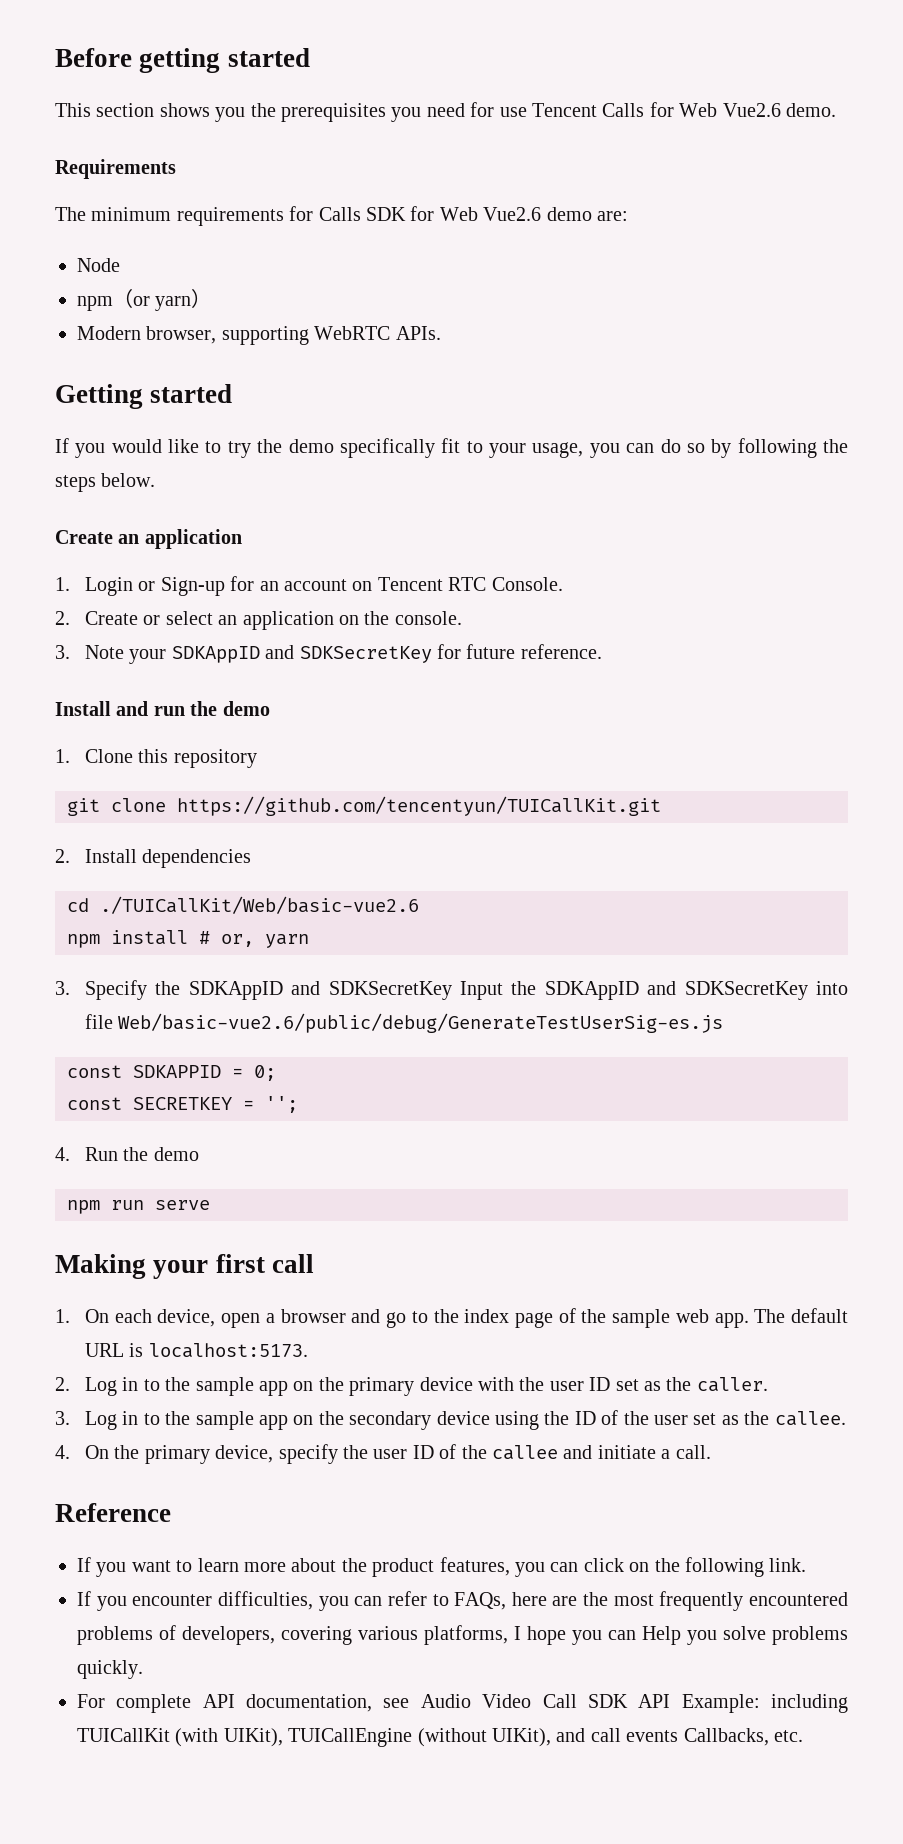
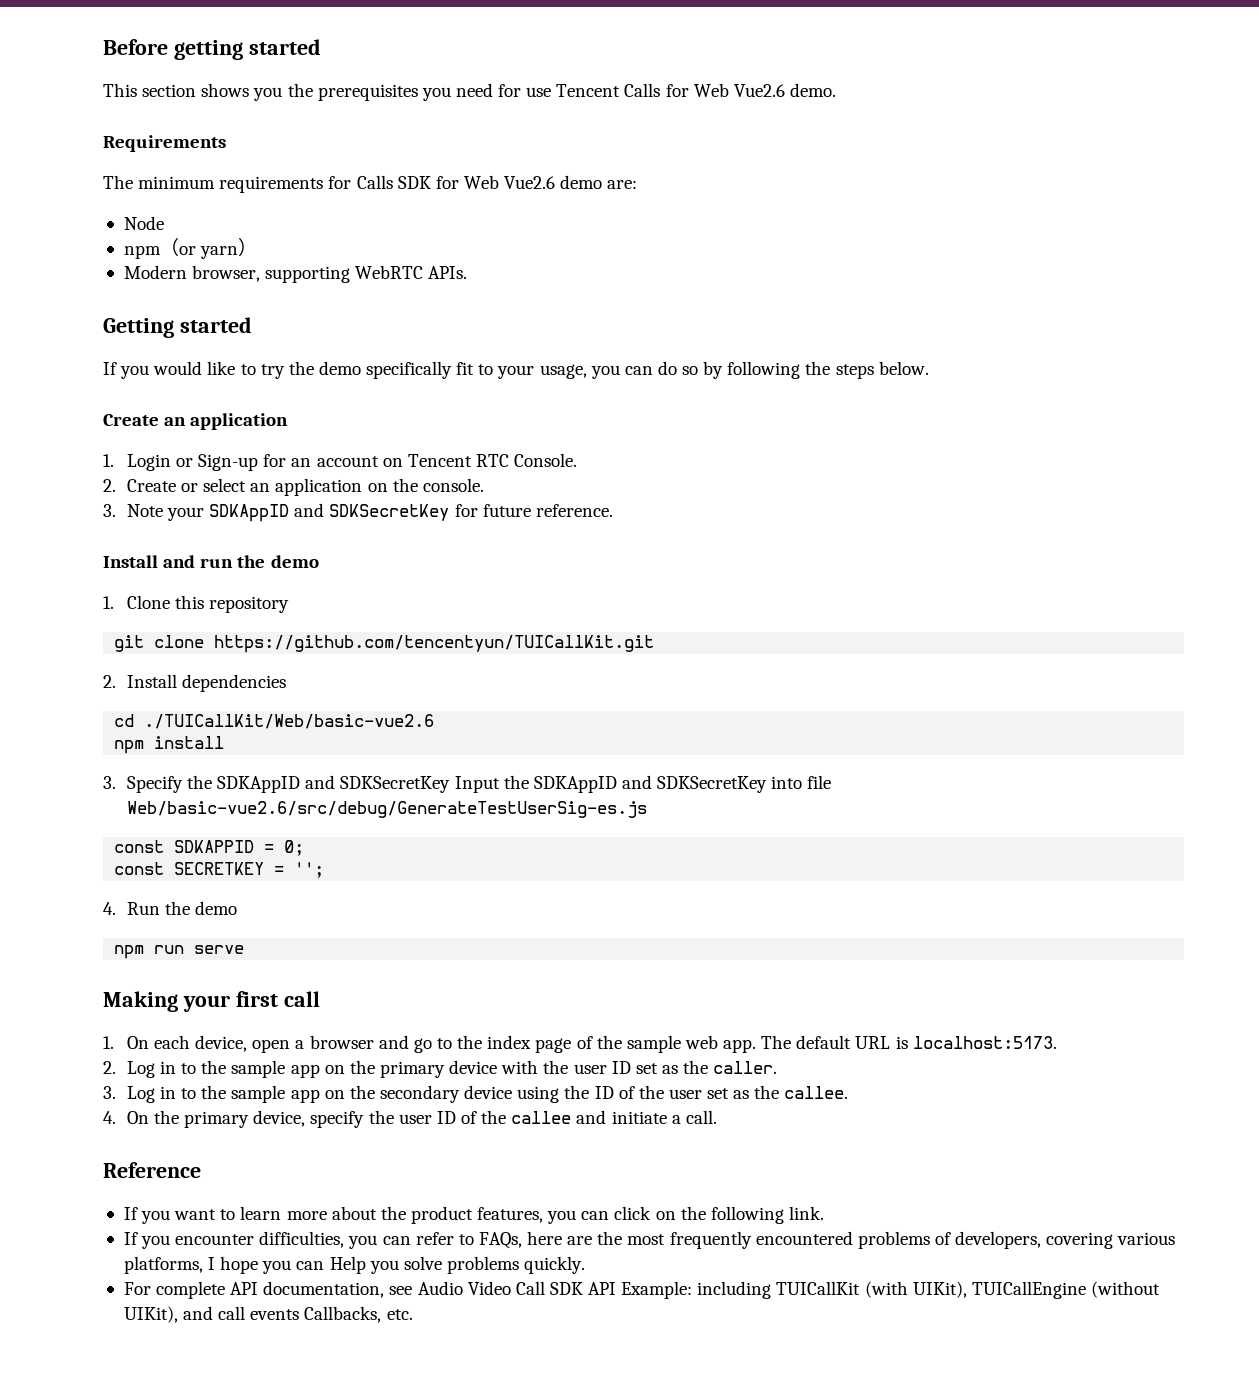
[199,931,309,948] # or, yarn -> (225, 742) none
[118,1013,724,1033] Web/basic-vue2.6/public/debug/GenerateTestUserSig-es.js -> [126,801,647,818] Web/basic-vue2.6/src/debug/GenerateTestUserSig-es.js

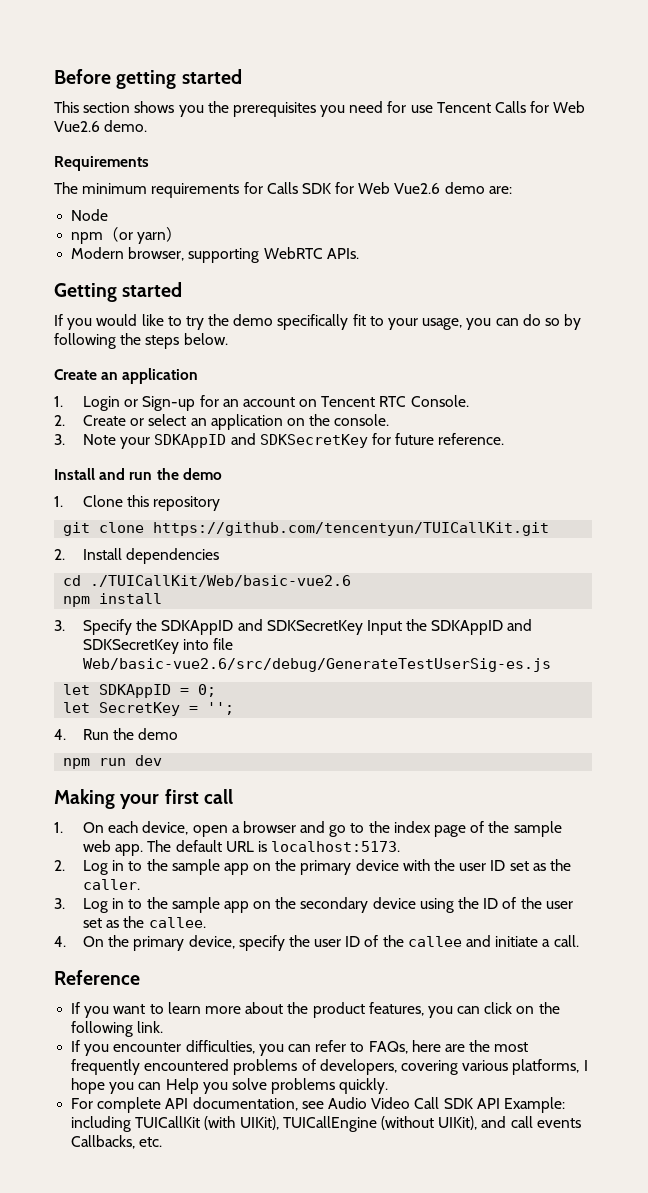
[114,840,255,853] const SDKAPPID -> [63,684,172,698] let SDKAppID
[114,862,265,875] const SECRETKEY -> [63,702,181,716] let SecretKey
[194,945,245,954] serve -> [135,755,163,766] dev

